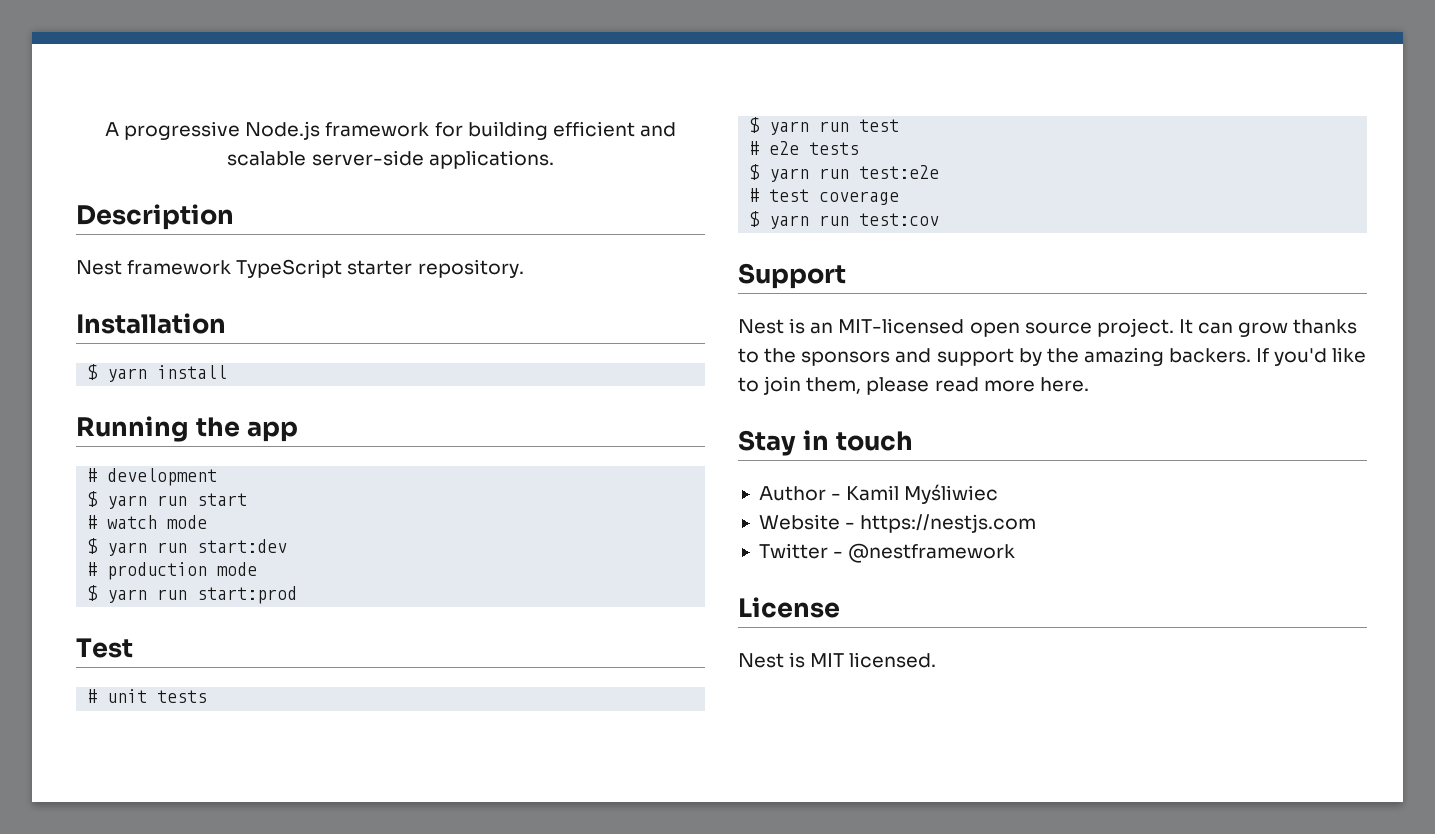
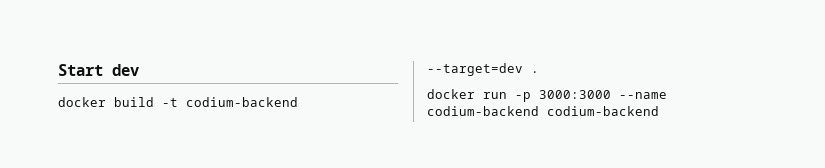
[105,121,676,140] [227,150,554,169] [76,204,234,230] [76,259,524,278] [76,313,226,334] [87,364,228,382] [76,416,298,442] [87,468,218,486] [87,491,248,509] [87,515,208,529] [87,538,288,556] [87,562,258,580] [87,585,298,604] [76,638,133,658] [87,689,208,703] [749,117,900,135] [749,141,860,155] [749,164,940,182] [749,188,900,205] [749,211,940,229] [738,263,846,289] [738,318,1358,337] [738,347,1367,366] [738,376,1089,395] [738,430,913,456] [758,484,999,504] [758,514,1037,533] [758,543,1016,563] [738,597,840,618] [738,652,937,668] A progressive Node.js framework for building efficient and scalable server-side applications. // Description // Nest framework TypeScript starter repository. // Installation // $ yarn install // Running the app // # development // $ yarn run start // # watch mode // $ yarn run start:dev // # production mode // $ yarn run start:prod // Test // # unit tests // $ yarn run test // # e2e tests // $ yarn run test:e2e // # test coverage // $ yarn run test:cov // Support // Nest is an MIT-licensed open source project. It can grow thanks to the sponsors and support by the amazing backers. If you'd like to join them, please read more here. // Stay in touch // Author - Kamil Myśliwiec // Website - https://nestjs.com // Twitter - @nestframework // License // Nest is MIT licensed. -> [58,64,139,76] [58,97,298,107] [427,63,539,76] [427,89,667,102] [427,106,659,116] Start dev // docker build -t codium-backend --target=dev . // docker run -p 3000:3000 --name codium-backend codium-backend

